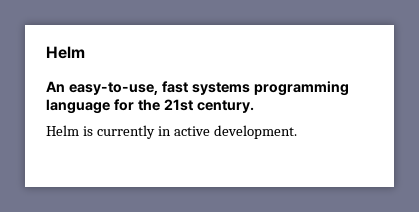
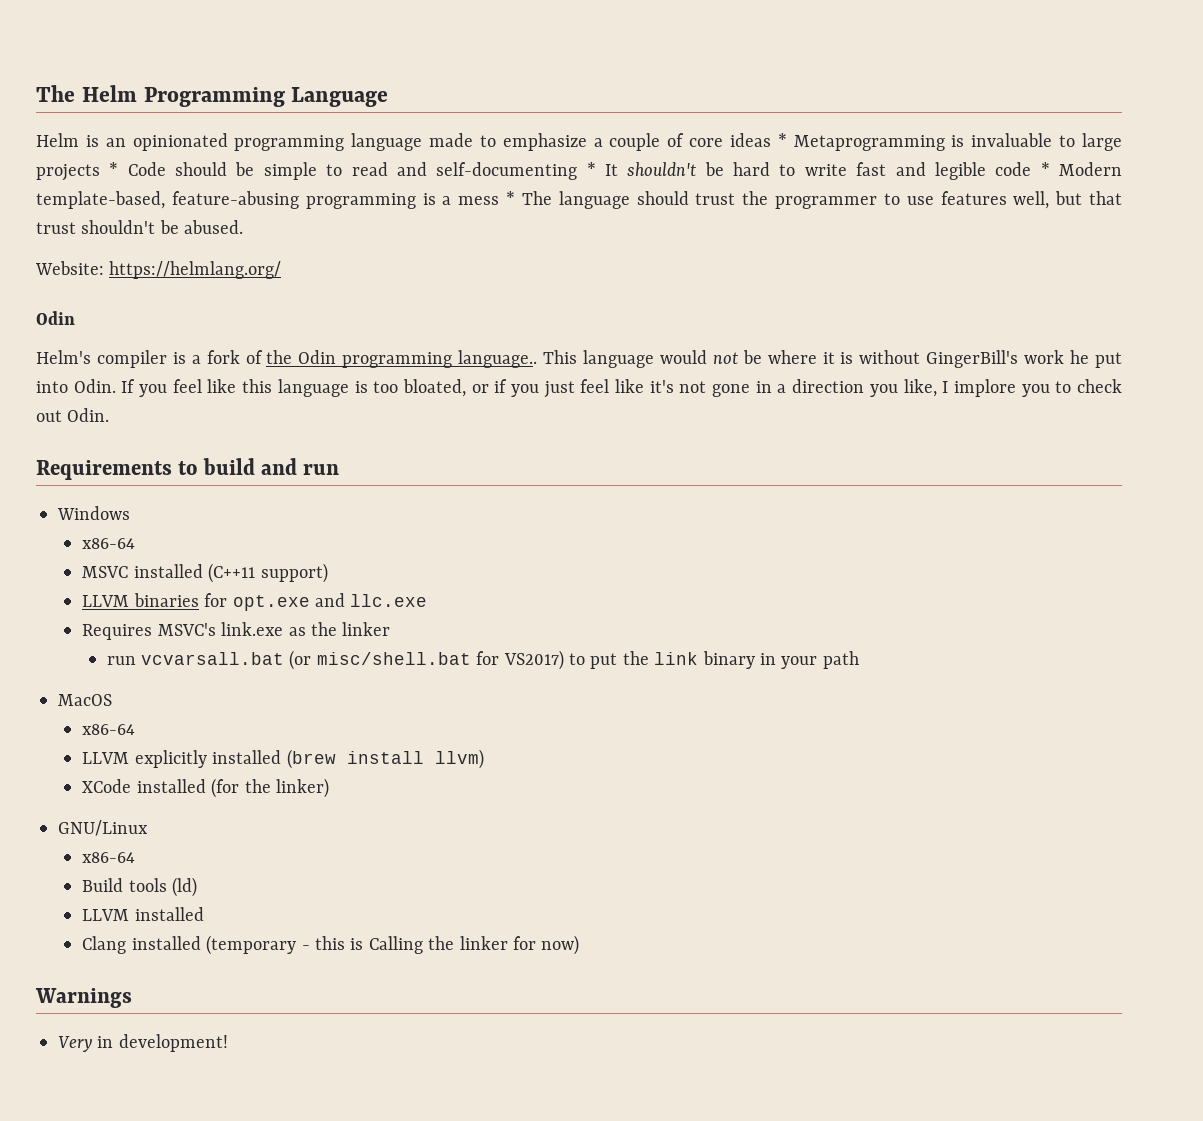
[46,46,85,59] [46,81,349,96] [46,99,254,114] [46,125,297,139] Helm // An easy-to-use, fast systems programming language for the 21st century. // Helm is currently in active development. -> [36,85,389,107] [36,133,1123,151] [36,162,1123,181] [36,191,1123,209] [36,220,244,234] [35,261,282,279] [36,311,75,325] [36,350,1122,368] [36,379,1123,398] [36,408,110,422] [36,458,340,480] [57,506,130,520] [82,538,136,549] [82,563,328,583] [82,593,428,611] [82,622,391,640] [106,650,859,670] [58,694,112,706] [82,724,136,735] [82,749,484,769] [82,778,329,798] [58,820,148,836] [82,852,136,863] [82,877,198,897] [82,907,204,921] [82,935,580,955] [35,988,132,1008] [58,1034,228,1052] The Helm Programming Language // Helm is an opinionated programming language made to emphasize a couple of core ideas * Metaprogramming is invaluable to large projects * Code should be simple to read and self-documenting * It shouldn't be hard to write fast and legible code * Modern template-based, feature-abusing programming is a mess * The language should trust the programmer to use features well, but that trust shouldn't be abused. // Website: https://helmlang.org/ // Odin // Helm's compiler is a fork of the Odin programming language.. This language would not be where it is without GingerBill's work he put into Odin. If you feel like this language is too bloated, or if you just feel like it's not gone in a direction you like, I implore you to check out Odin. // Requirements to build and run // Windows // x86-64 // MSVC installed (C++11 support) // LLVM binaries for opt.exe and llc.exe // Requires MSVC's link.exe as the linker // run vcvarsall.bat (or misc/shell.bat for VS2017) to put the link binary in your path // MacOS // x86-64 // LLVM explicitly installed (brew install llvm) // XCode installed (for the linker) // GNU/Linux // x86-64 // Build tools (ld) // LLVM installed // Clang installed (temporary - this is Calling the linker for now) // Warnings // Very in development!

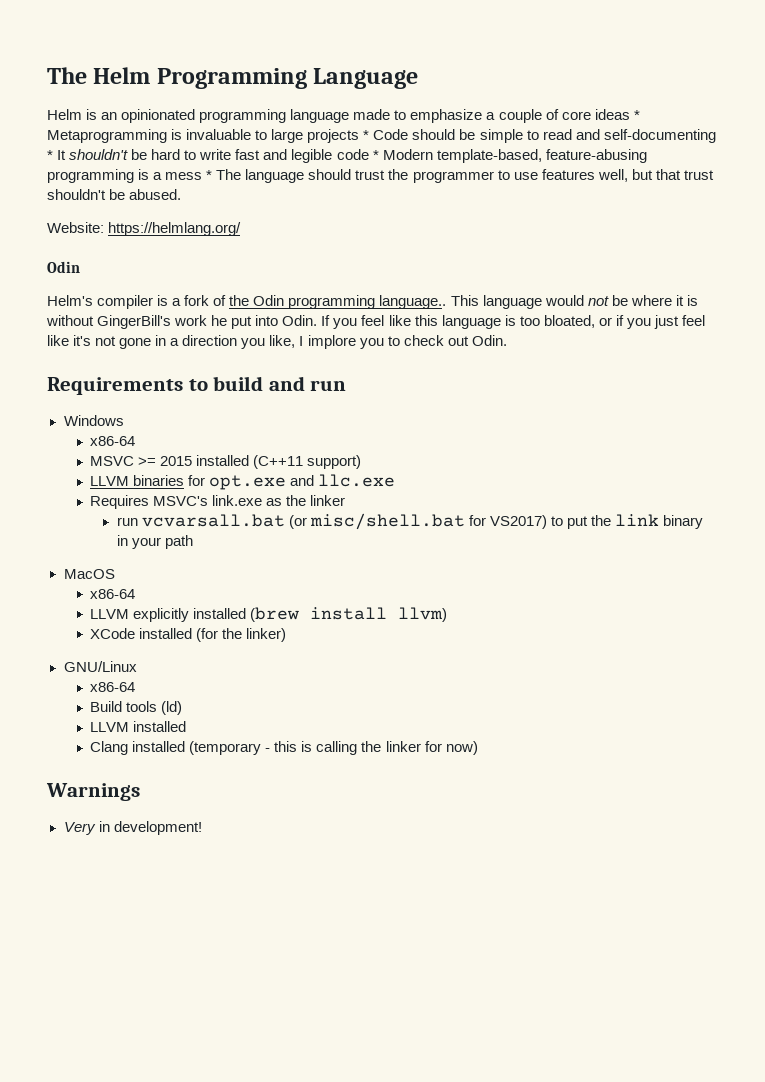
(129, 572) none -> [138,456,193,466] >= 2015
[368,936,423,954] Calling -> [316,741,358,755] calling

